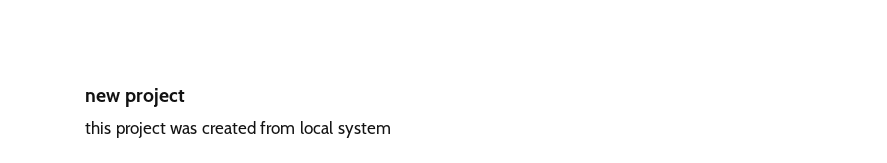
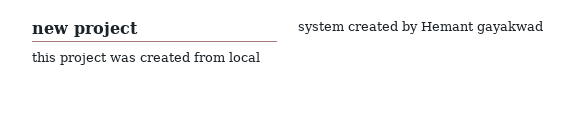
(391, 130) none -> [348,21,543,34] created by Hemant gayakwad

